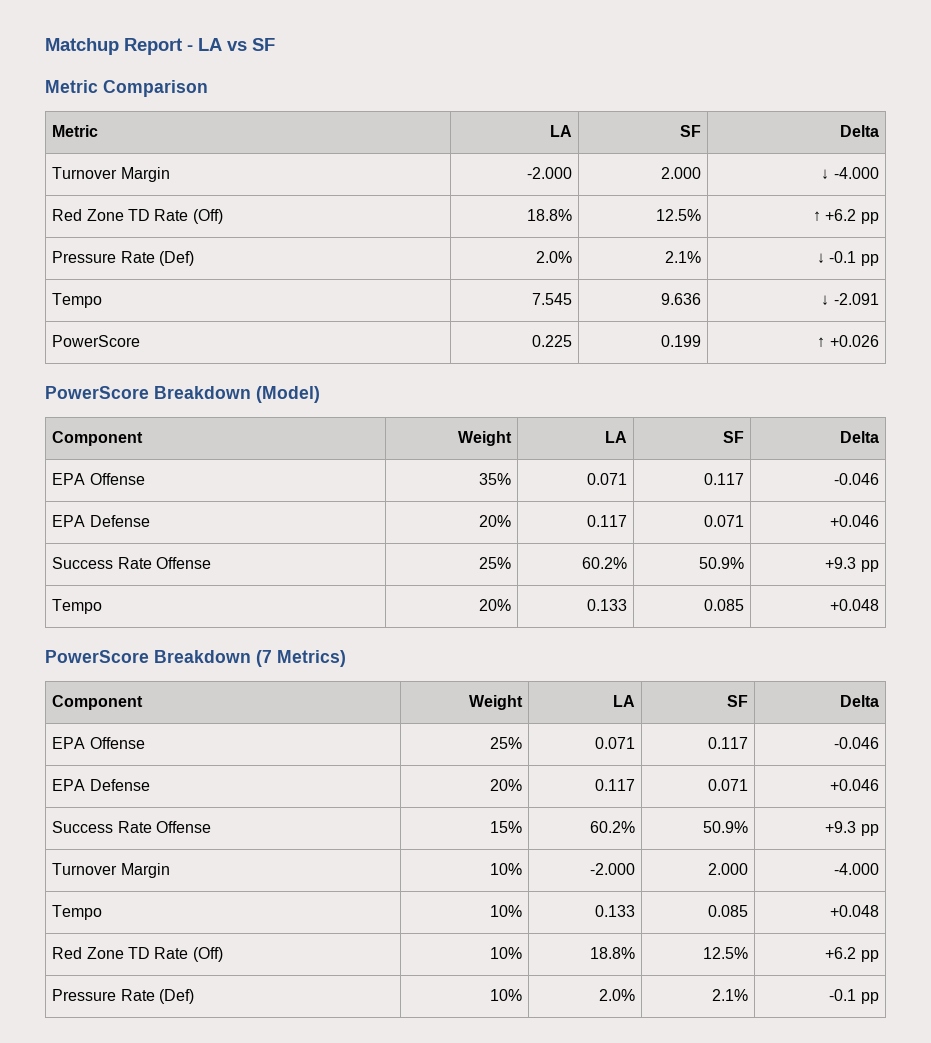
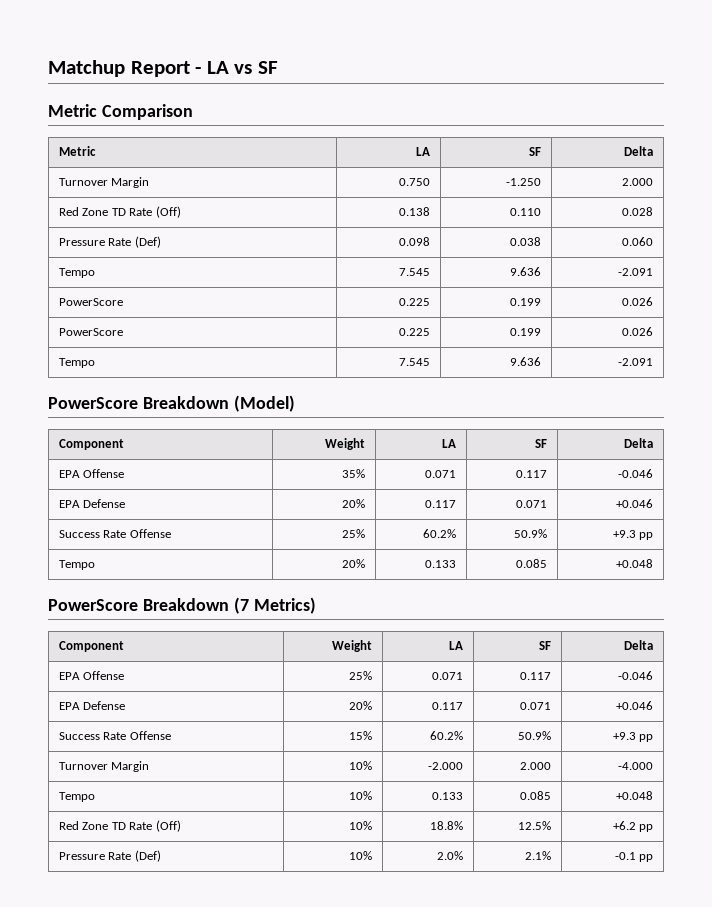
[526,167,572,179] [660,167,701,179] [821,167,879,179] [52,209,223,224] [526,209,572,221] [655,209,701,221] [813,209,879,224] [52,251,194,266] [535,251,572,263] [664,251,701,263] [817,251,879,266] [52,293,103,308] [531,293,572,305] [660,293,701,305] [821,295,830,305] -2.000 | 2.000 | ↓ -4.000 // Red Zone TD Rate (Off) | 18.8% | 12.5% | ↑ +6.2 pp // Pressure Rate (Def) | 2.0% | 2.1% | ↓ -0.1 pp // Tempo | 7.545 | 9.636 | ↓ -> [399,178,431,186] [506,178,542,186] [622,178,654,186] [58,206,181,218] [399,207,431,216] [510,208,542,216] [622,207,654,216] [58,236,161,248] [399,237,431,246] [510,237,542,246] [622,237,654,246] [58,268,95,278] [399,268,431,276] [510,267,542,276] 0.750 | -1.250 | 2.000 // Red Zone TD Rate (Off) | 0.138 | 0.110 | 0.028 // Pressure Rate (Def) | 0.098 | 0.038 | 0.060 // Tempo | 7.545 | 9.636 |
[817,335,879,347] ↑ +0.026 -> [622,297,654,306] [58,328,123,336] [399,328,431,336] [510,328,542,336] [622,327,654,336] [58,358,95,368] [399,358,431,366] [510,357,542,366] [618,358,654,366] 0.026 // PowerScore | 0.225 | 0.199 | 0.026 // Tempo | 7.545 | 9.636 | -2.091

